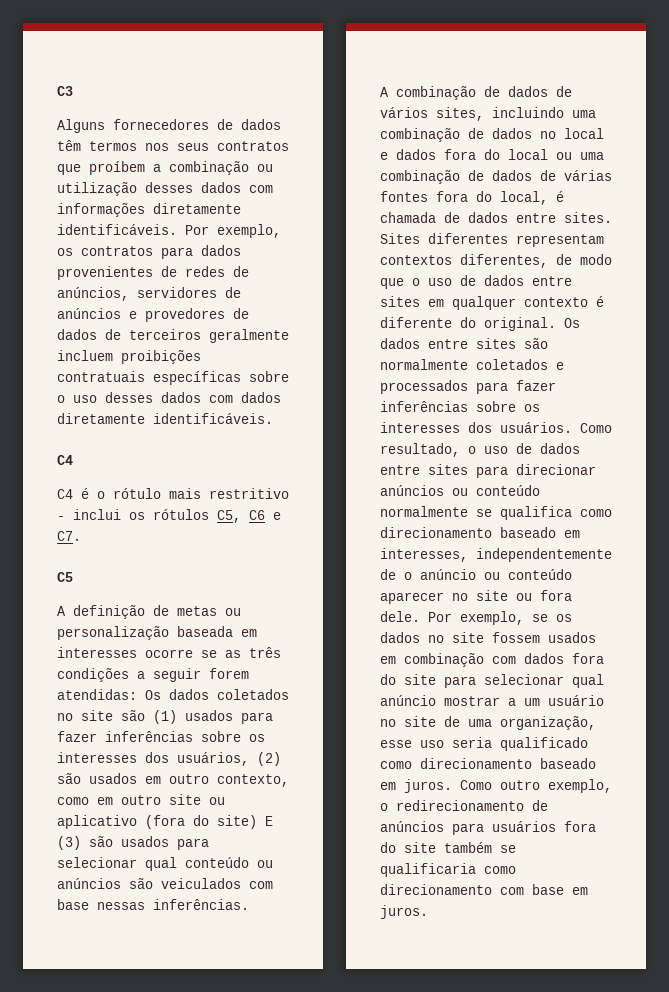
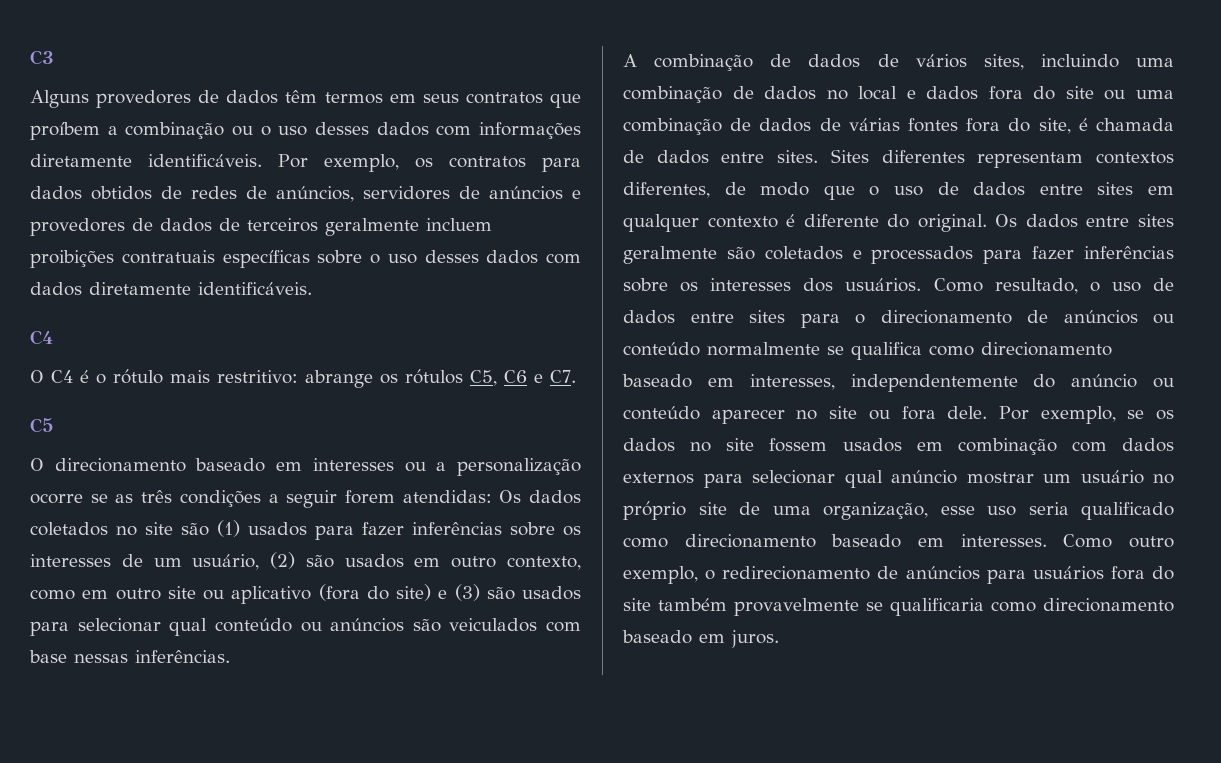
[113,119,209,130] fornecedores -> [96,90,192,108] provedores
[145,143,169,151] nos -> [389,94,416,103] em
[57,182,137,196] utilização -> [260,126,308,136] o uso
[57,266,153,280] provenientes -> [91,186,152,200] obtidos
(73, 460) none -> [30,370,44,383] O
[209,488,289,499] [57,509,121,520] restritivo - inclui -> [217,370,373,388] restritivo: abrange
[57,605,241,619] [57,626,257,640] [57,647,137,658] A definição de metas ou personalização baseada em interesses -> [30,458,581,476] O direcionamento baseado em interesses ou a personalização
[145,752,249,766] dos usuários, -> [121,554,260,570] de um usuário,
[265,816,273,826] E -> [438,590,448,599] e
[508,149,548,160] local -> [1065,86,1094,99] site
[500,191,548,205] local, -> [1038,118,1071,134] site,
[524,338,548,349] [380,359,468,370] são normalmente -> [623,246,755,264] geralmente são
[516,464,596,475] direcionar -> [855,310,1048,324] o direcionamento de
[380,569,412,580] de o -> [1033,374,1056,388] do
[572,653,604,664] [380,674,436,685] fora do site -> [623,472,694,484] externos
[508,698,516,706] a -> (1034, 478) none
(396, 723) none -> [623,501,686,520] próprio
[404,779,452,793] juros. -> [960,534,1047,547] interesses.
(492, 847) none -> [734,598,859,616] provavelmente
[500,884,564,895] com base -> [622,630,692,644] baseado

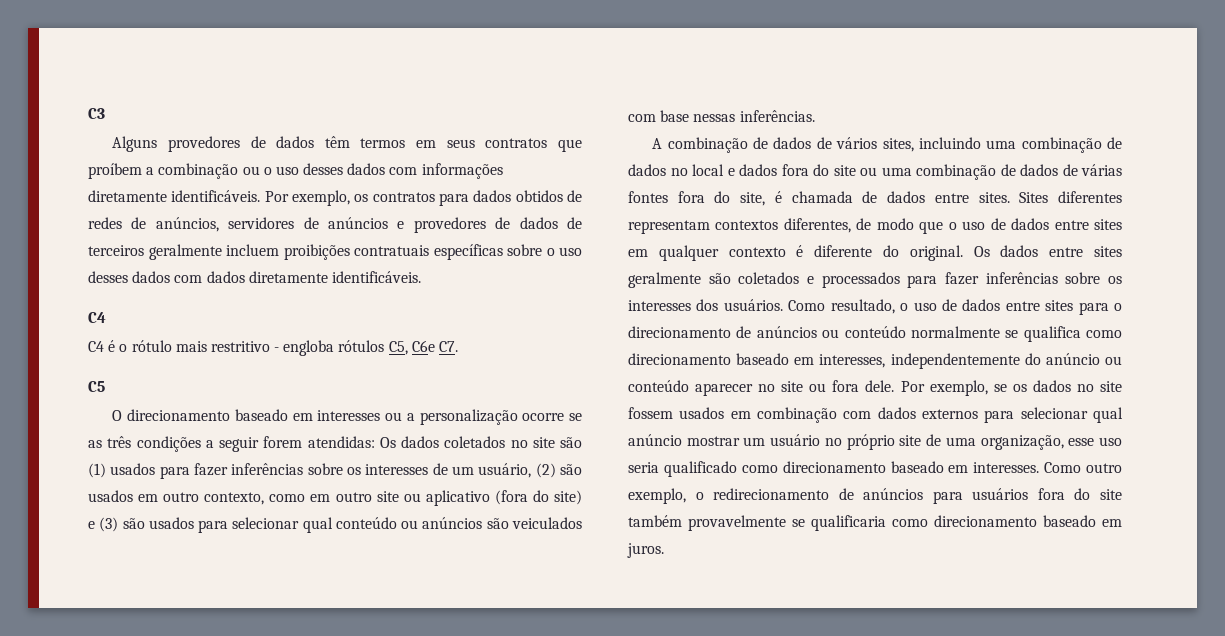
[30,370,44,383] O -> (106, 317) none
[217,369,543,388] restritivo: abrange os rótulos C5, C6 e -> [210,340,435,356] restritivo - engloba rótulos C5, C6e

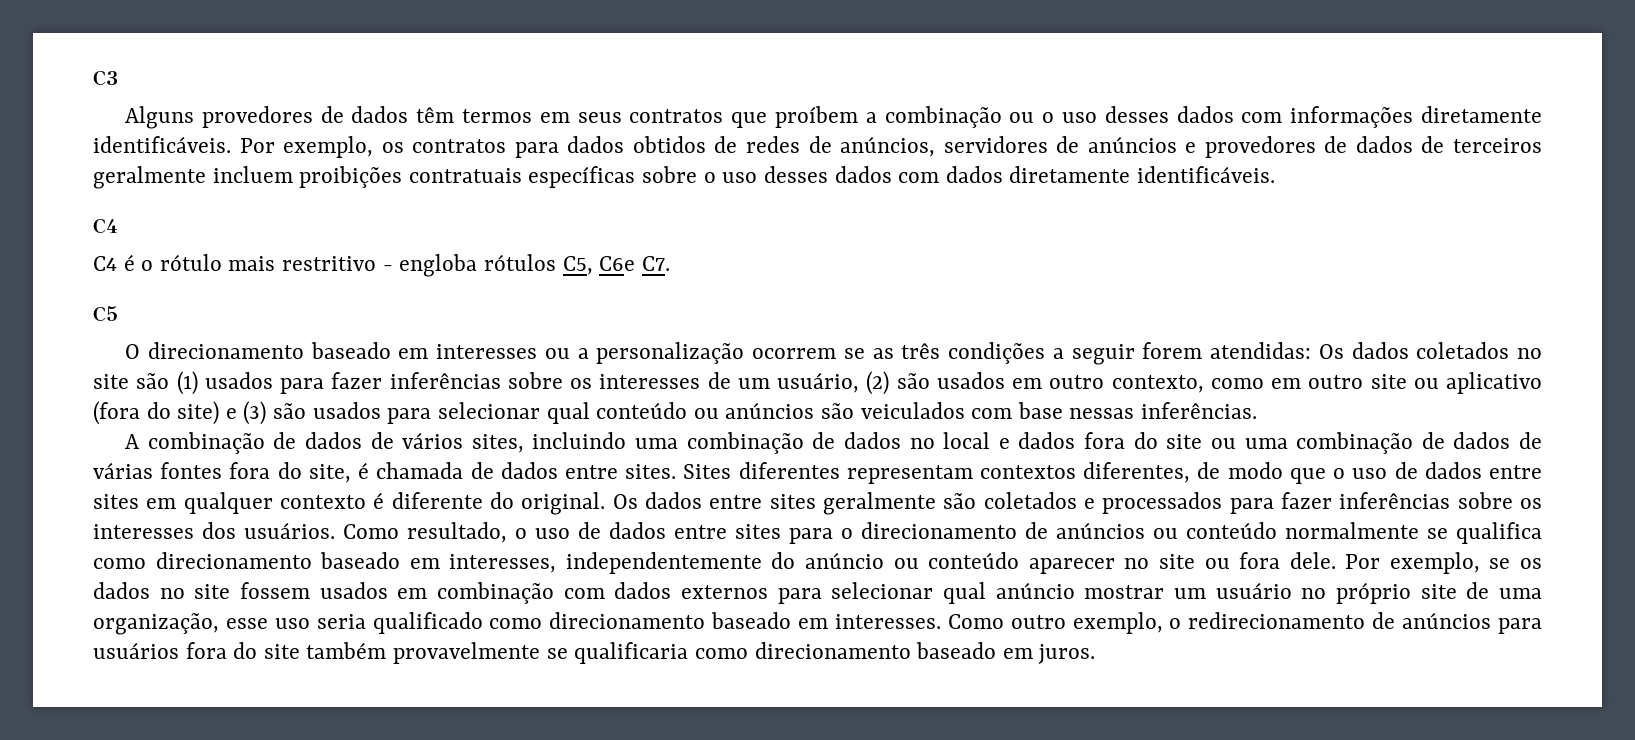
[522,413,565,421] ocorre -> [752,348,837,359] ocorrem

